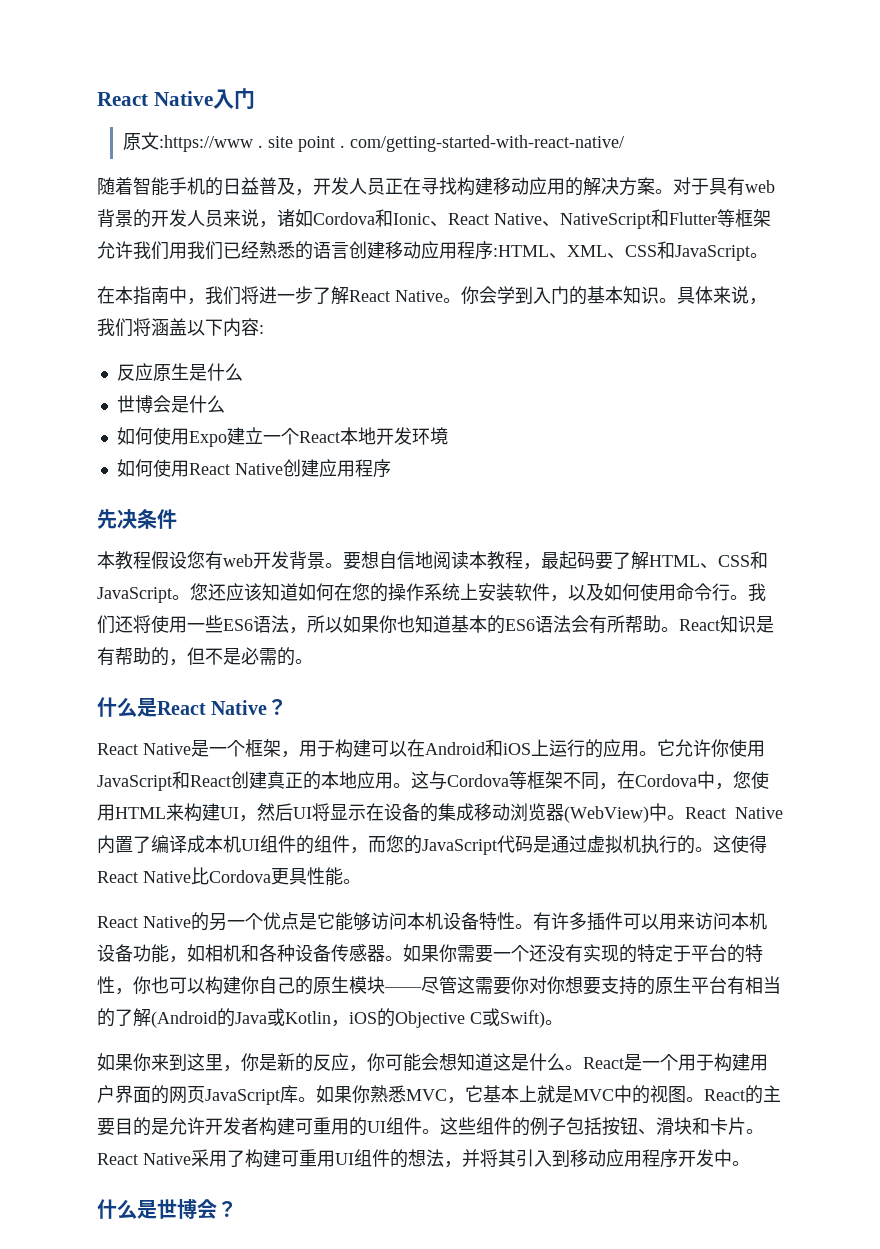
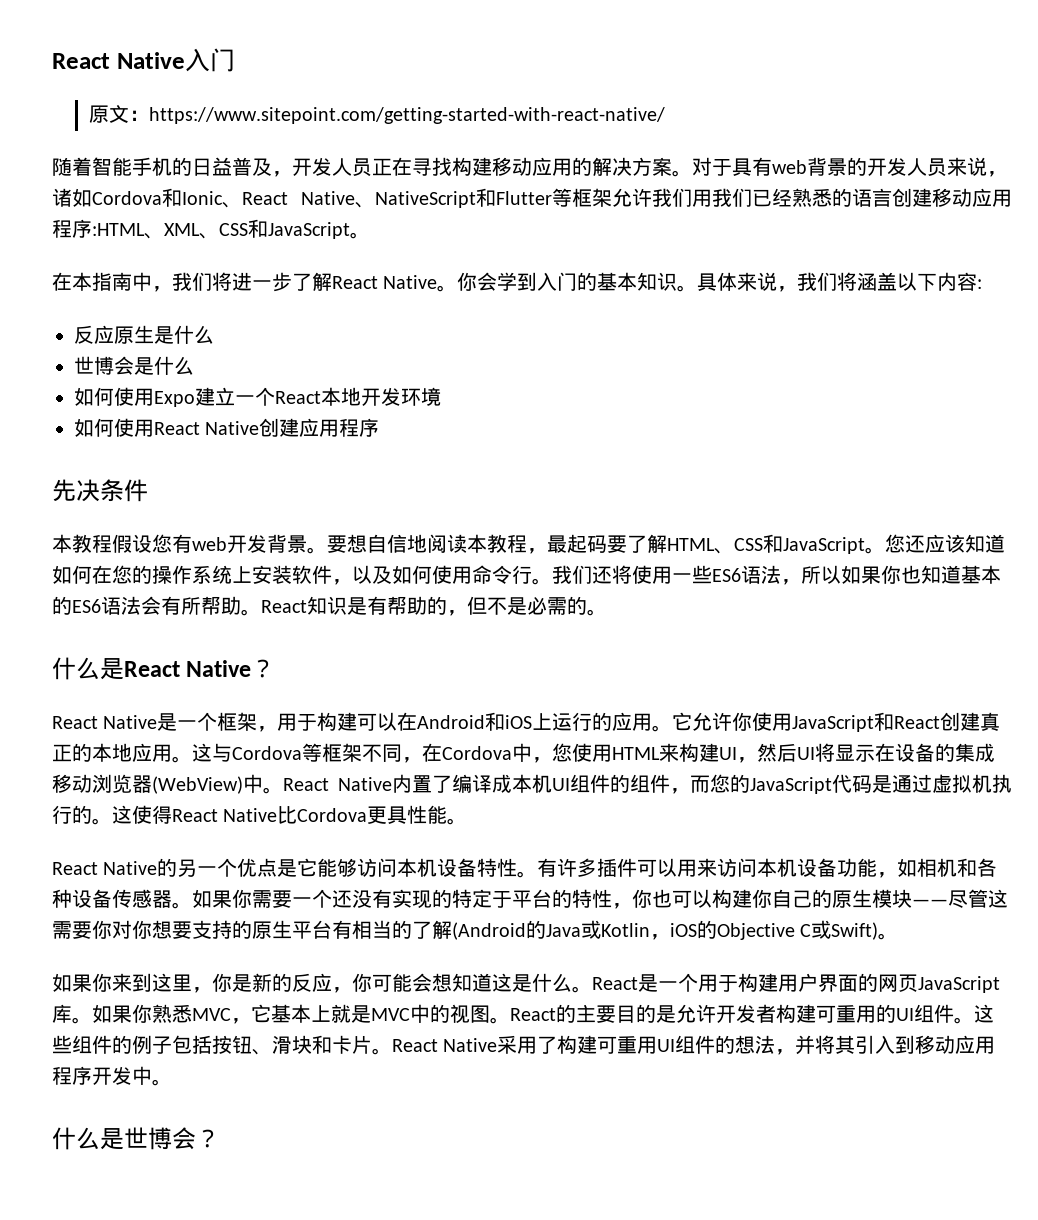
[158,135,624,152] :https://www . site point . com/getting-started-with-react-native/ -> [128,107,665,124] ：https://www.sitepoint.com/getting-started-with-react-native/

